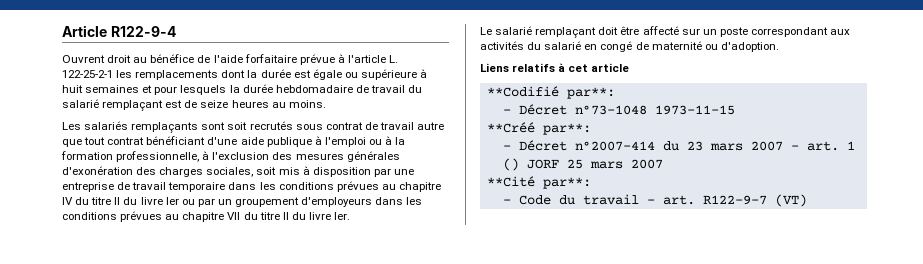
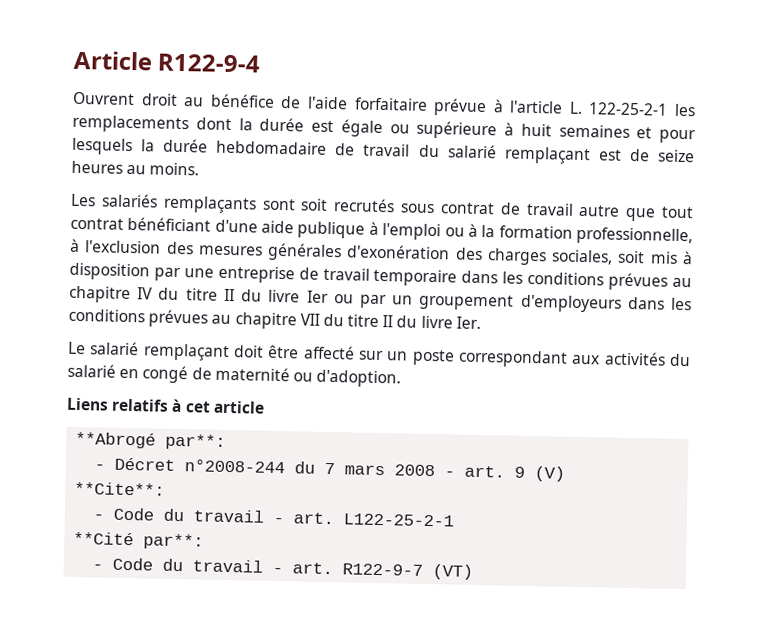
[486,86,615,99] [502,104,735,115] [486,122,591,135] [502,140,855,151] [502,158,663,171] **Codifié par**: // - Décret n°73-1048 1973-11-15 // **Créé par**: // - Décret n°2007-414 du 23 mars 2007 - art. 1 () JORF 25 mars 2007 -> [75,431,227,450] [94,457,566,482] [74,481,166,496] [93,507,455,527] **Abrogé par**: // - Décret n°2008-244 du 7 mars 2008 - art. 9 (V) // **Cite**: // - Code du travail - art. L122-25-2-1

